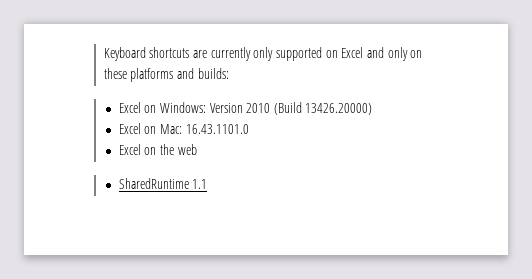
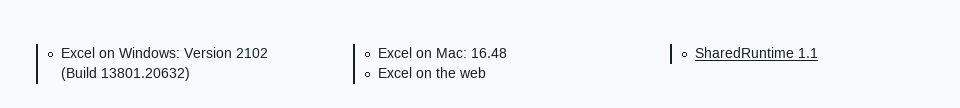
[103,47,423,61] [103,68,229,82] Keyboard shortcuts are currently only supported on Excel and only on these platforms and builds: // -> (60, 52) none
[246,102,373,115] 2010 (Build 13426.20000) -> [235,48,268,58] [60,67,190,81] 2102 (Build 13801.20632)
[185,124,249,134] 16.43.1101.0 -> [470,48,507,58] 16.48

